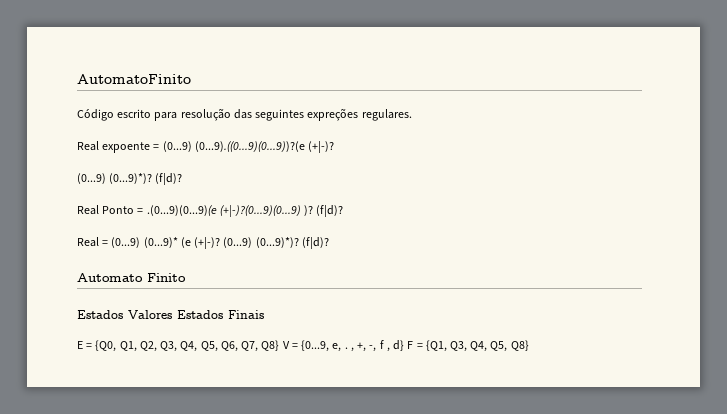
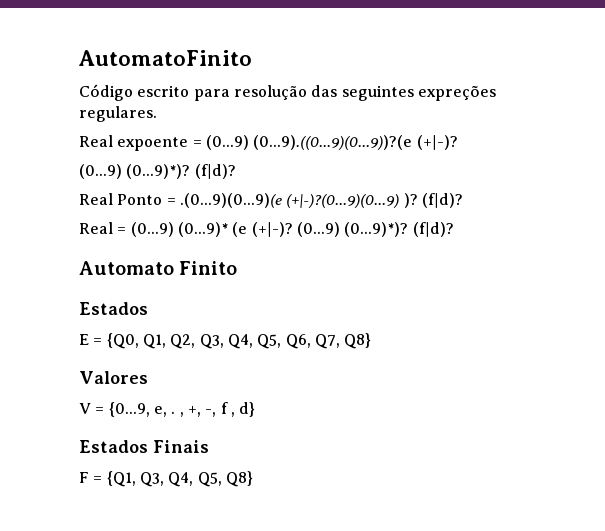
[128,310,264,319] Valores Estados Finais -> (148, 308) none
(280, 345) none -> [79,371,148,384] // Valores //
(405, 345) none -> [79,440,209,453] // Estados Finais //

